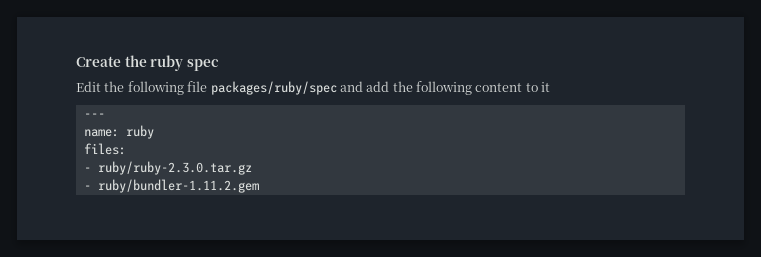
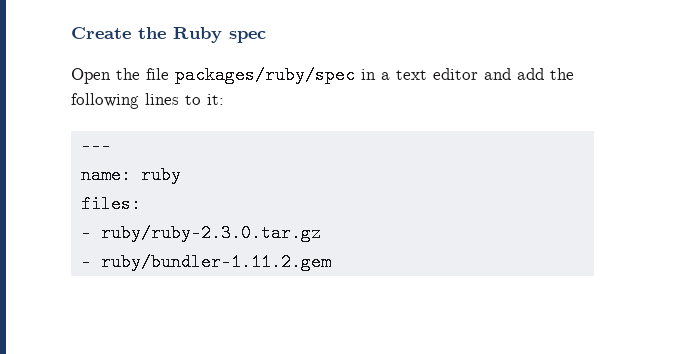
[150,55,184,71] ruby -> [173,27,222,43] Ruby
[76,81,337,95] Edit the following file packages/ruby/spec -> [71,66,478,84] Open the file packages/ruby/spec in a text editor
[475,82,551,92] content to it -> [145,93,224,105] lines to it:

